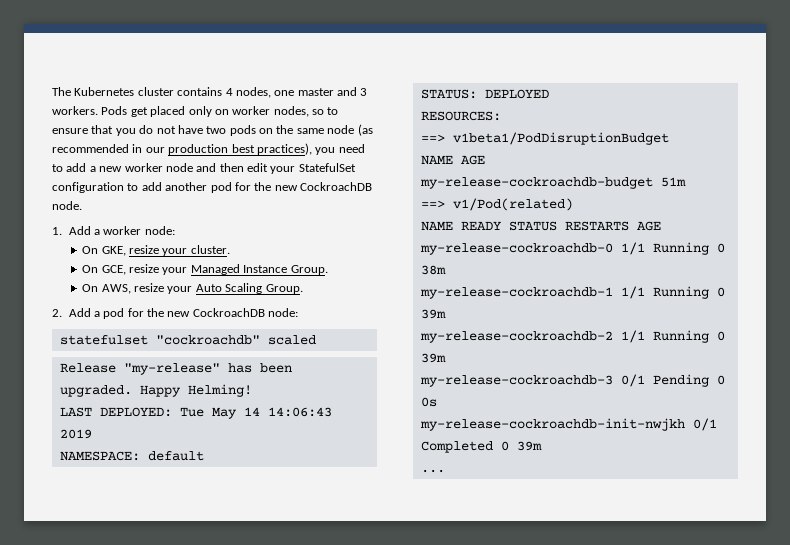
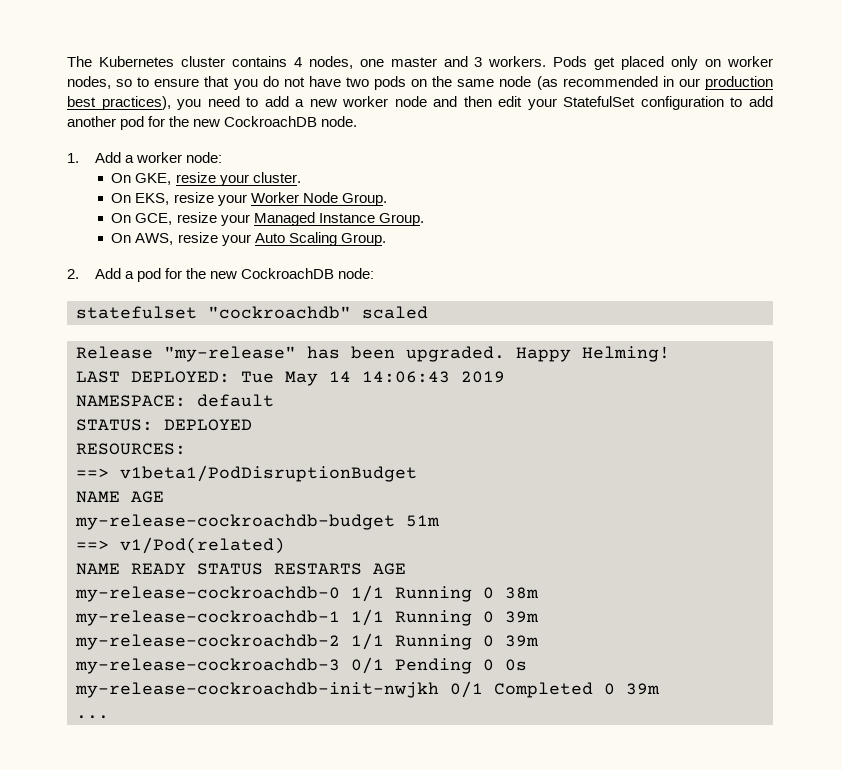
(230, 249) none -> [111,192,387,206] // On EKS, resize your Worker Node Group.

